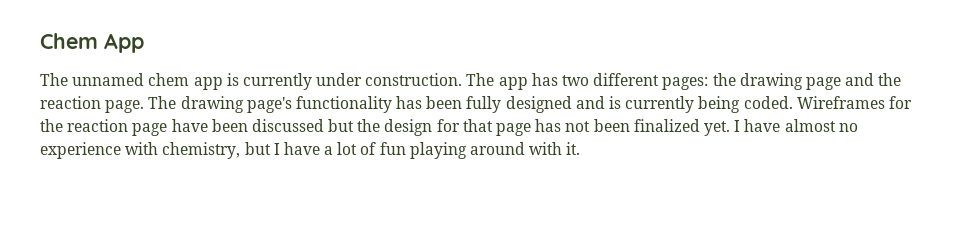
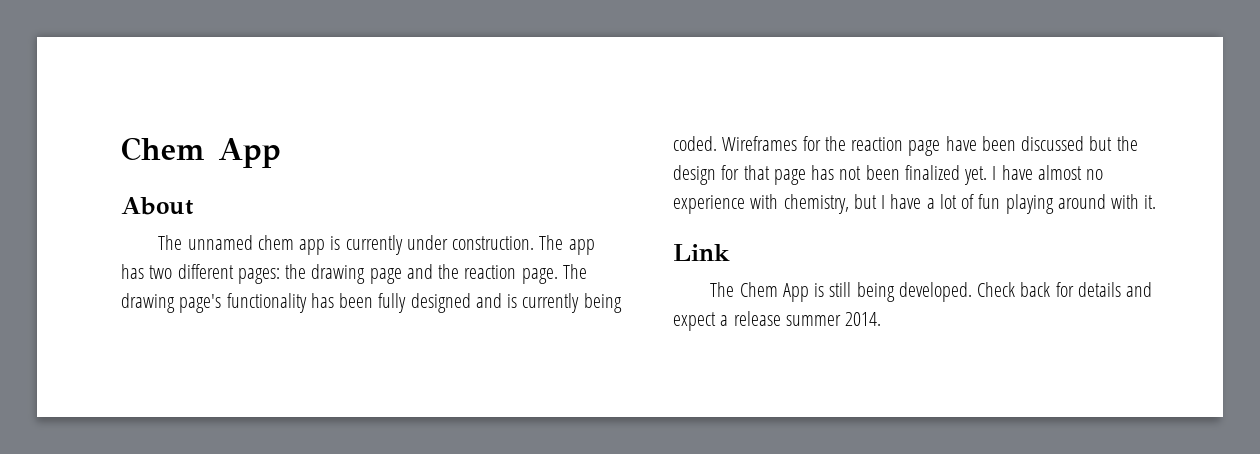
[40,33,144,53] Chem App -> [121,137,281,168] [121,197,194,215] Chem App // About
(581, 148) none -> [673,244,730,261] [710,282,1153,302] [673,311,882,331] // Link // The Chem App is still being developed. Check back for details and expect a release summer 2014.

